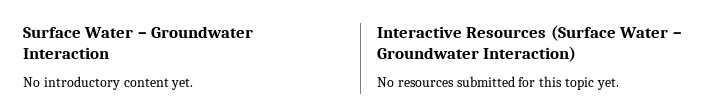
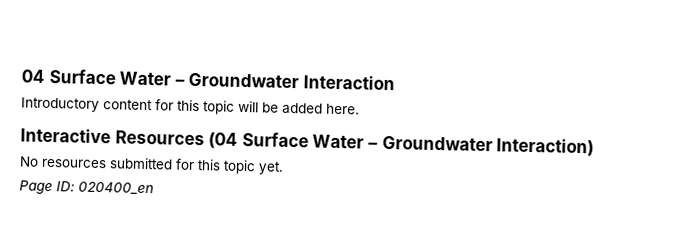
(23, 32) none -> [21,69,45,83] 04
[23,76,194,90] No introductory content yet. -> [21,97,360,115] Introductory content for this topic will be added here.
[550,25,616,41] (Surface -> [208,131,309,149] (04 Surface
(619, 84) none -> [19,180,154,196] // Page ID: 020400_en

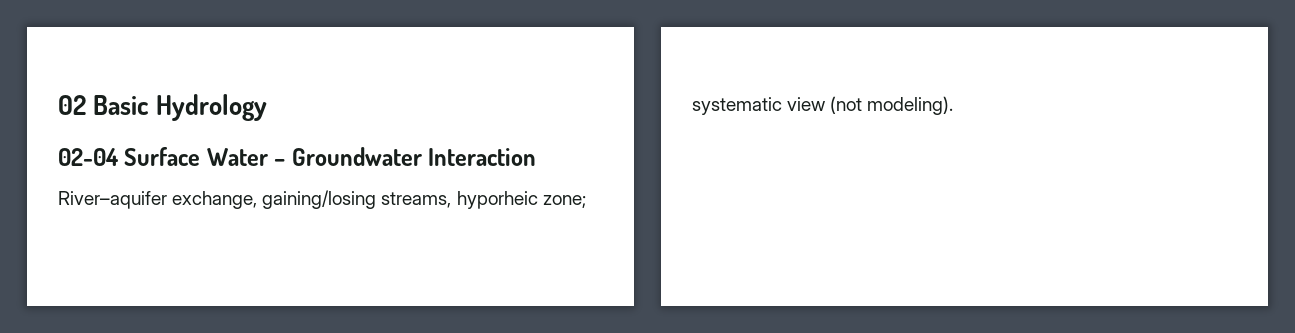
[21,69,45,83] 04 -> [58,94,268,121] [58,148,119,166] 02 Basic Hydrology // 02-04
[21,97,360,115] [20,127,595,157] [19,156,284,175] [19,180,154,196] Introductory content for this topic will be added here. // Interactive Resources (04 Surface Water – Groundwater Interaction) // No resources submitted for this topic yet. // Page ID: 020400_en -> [58,190,586,209] [692,96,954,115] River–aquifer exchange, gaining/losing streams, hyporheic zone; systematic view (not modeling).

